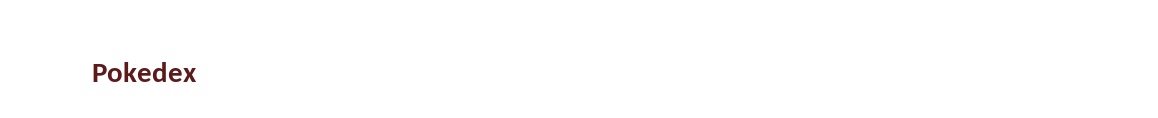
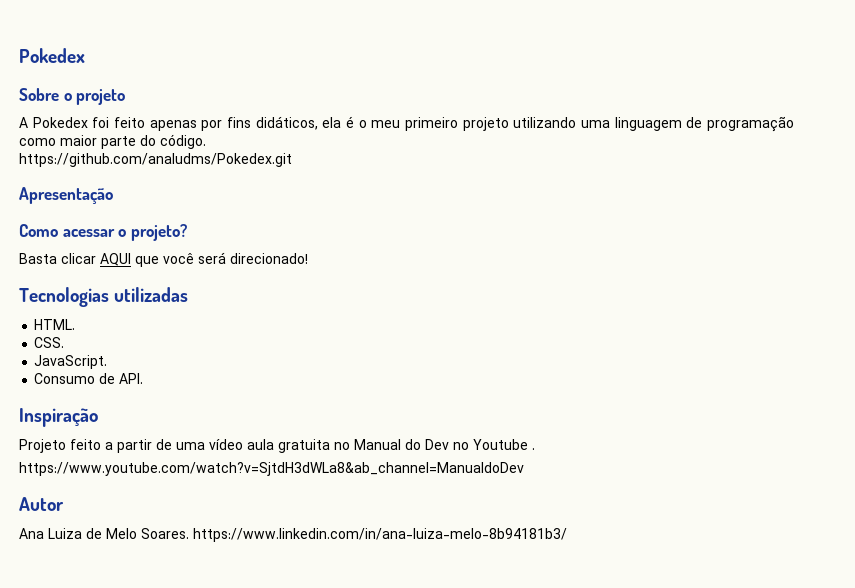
[92,62,197,82] Pokedex -> [19,48,85,63] [19,88,126,105] [19,116,794,132] [19,134,206,149] [19,153,292,167] [19,187,113,204] [19,224,187,241] [19,252,308,267] [19,287,189,307] [34,319,76,330] [34,337,65,348] [34,355,108,369] [34,373,144,384] [19,408,98,427] [19,439,535,453] [19,462,524,476] [19,497,64,511] [19,528,567,542] Pokedex // Sobre o projeto // A Pokedex foi feito apenas por fins didáticos, ela é o meu primeiro projeto utilizando uma linguagem de programação como maior parte do código. // https://github.com/analudms/Pokedex.git // Apresentação // Como acessar o projeto? // Basta clicar AQUI que você será direcionado! // Tecnologias utilizadas // HTML. // CSS. // JavaScript. // Consumo de API. // Inspiração // Projeto feito a partir de uma vídeo aula gratuita no Manual do Dev no Youtube . // https://www.youtube.com/watch?v=SjtdH3dWLa8&ab_channel=ManualdoDev // Autor // Ana Luiza de Melo Soares. https://www.linkedin.com/in/ana-luiza-melo-8b94181b3/

